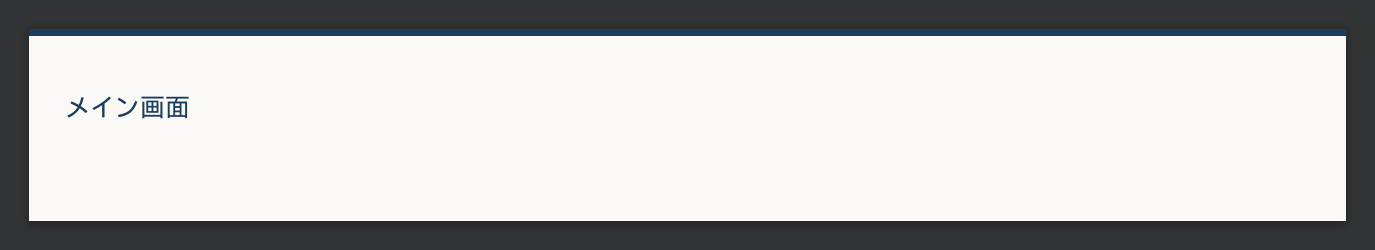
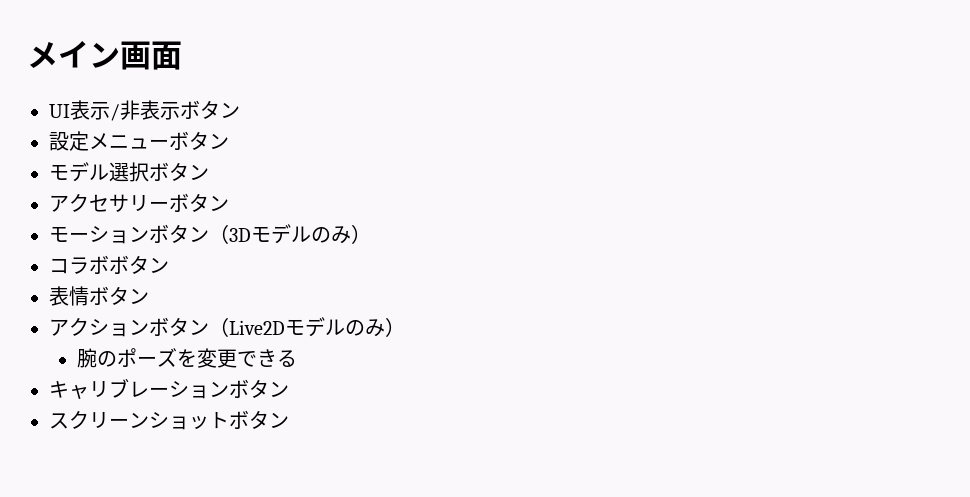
(190, 107) none -> [49,100,240,121] [49,131,229,151] [49,162,209,182] [49,193,229,212] [49,224,371,244] [49,255,169,274] [49,286,149,306] [49,317,405,337] [77,348,298,368] [49,378,289,399] [49,410,289,430] // UI表示/非表示ボタン // 設定メニューボタン // モデル選択ボタン // アクセサリーボタン // モーションボタン（3Dモデルのみ） // コラボボタン // 表情ボタン // アクションボタン（Live2Dモデルのみ） // 腕のポーズを変更できる // キャリブレーションボタン // スクリーンショットボタン

